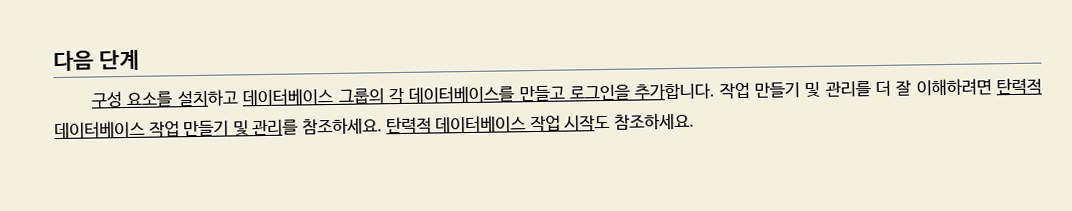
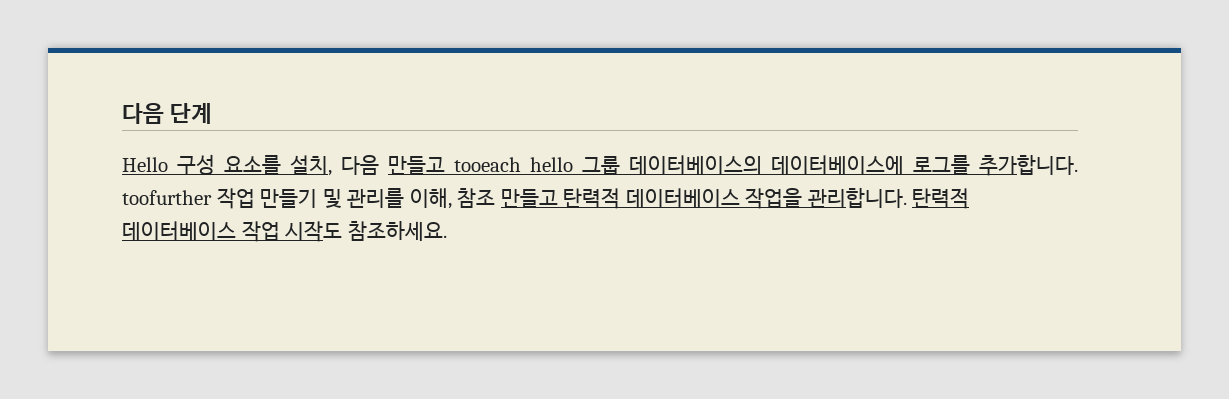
(140, 60) none -> [122,157,168,172] Hello
[176,77,1042,107] [54,117,382,139] 설치하고 데이터베이스 그룹의 각 데이터베이스를 만들고 로그인을 추가합니다. 작업 만들기 및 관리를 더 잘 이해하려면 탄력적 데이터베이스 작업 만들기 및 관리를 참조하세요. -> [290,154,1078,176] [122,187,907,209] 설치, 다음 만들고 tooeach hello 그룹 데이터베이스의 데이터베이스에 로그를 추가합니다. toofurther 작업 만들기 및 관리를 이해, 참조 만들고 탄력적 데이터베이스 작업을 관리합니다.

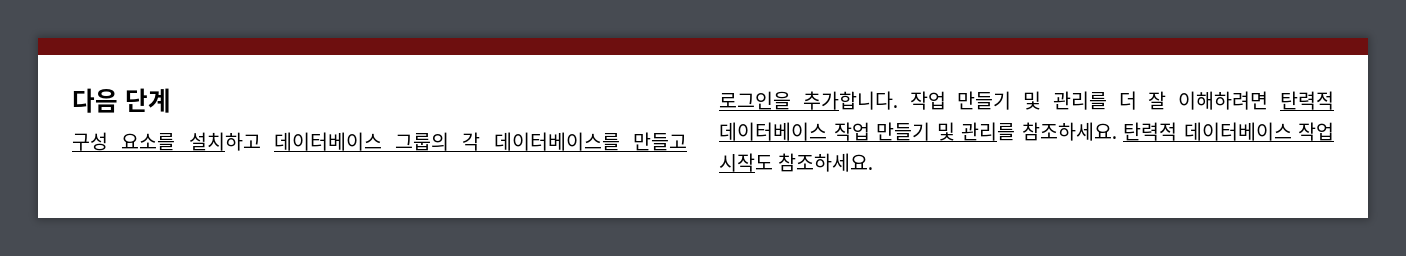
[122,157,168,172] Hello -> (171, 100) none
[290,154,1078,176] [122,187,907,209] 설치, 다음 만들고 tooeach hello 그룹 데이터베이스의 데이터베이스에 로그를 추가합니다. toofurther 작업 만들기 및 관리를 이해, 참조 만들고 탄력적 데이터베이스 작업을 관리합니다. -> [188,132,687,151] [719,91,1334,110] [719,122,1117,141] 설치하고 데이터베이스 그룹의 각 데이터베이스를 만들고 로그인을 추가합니다. 작업 만들기 및 관리를 더 잘 이해하려면 탄력적 데이터베이스 작업 만들기 및 관리를 참조하세요.

